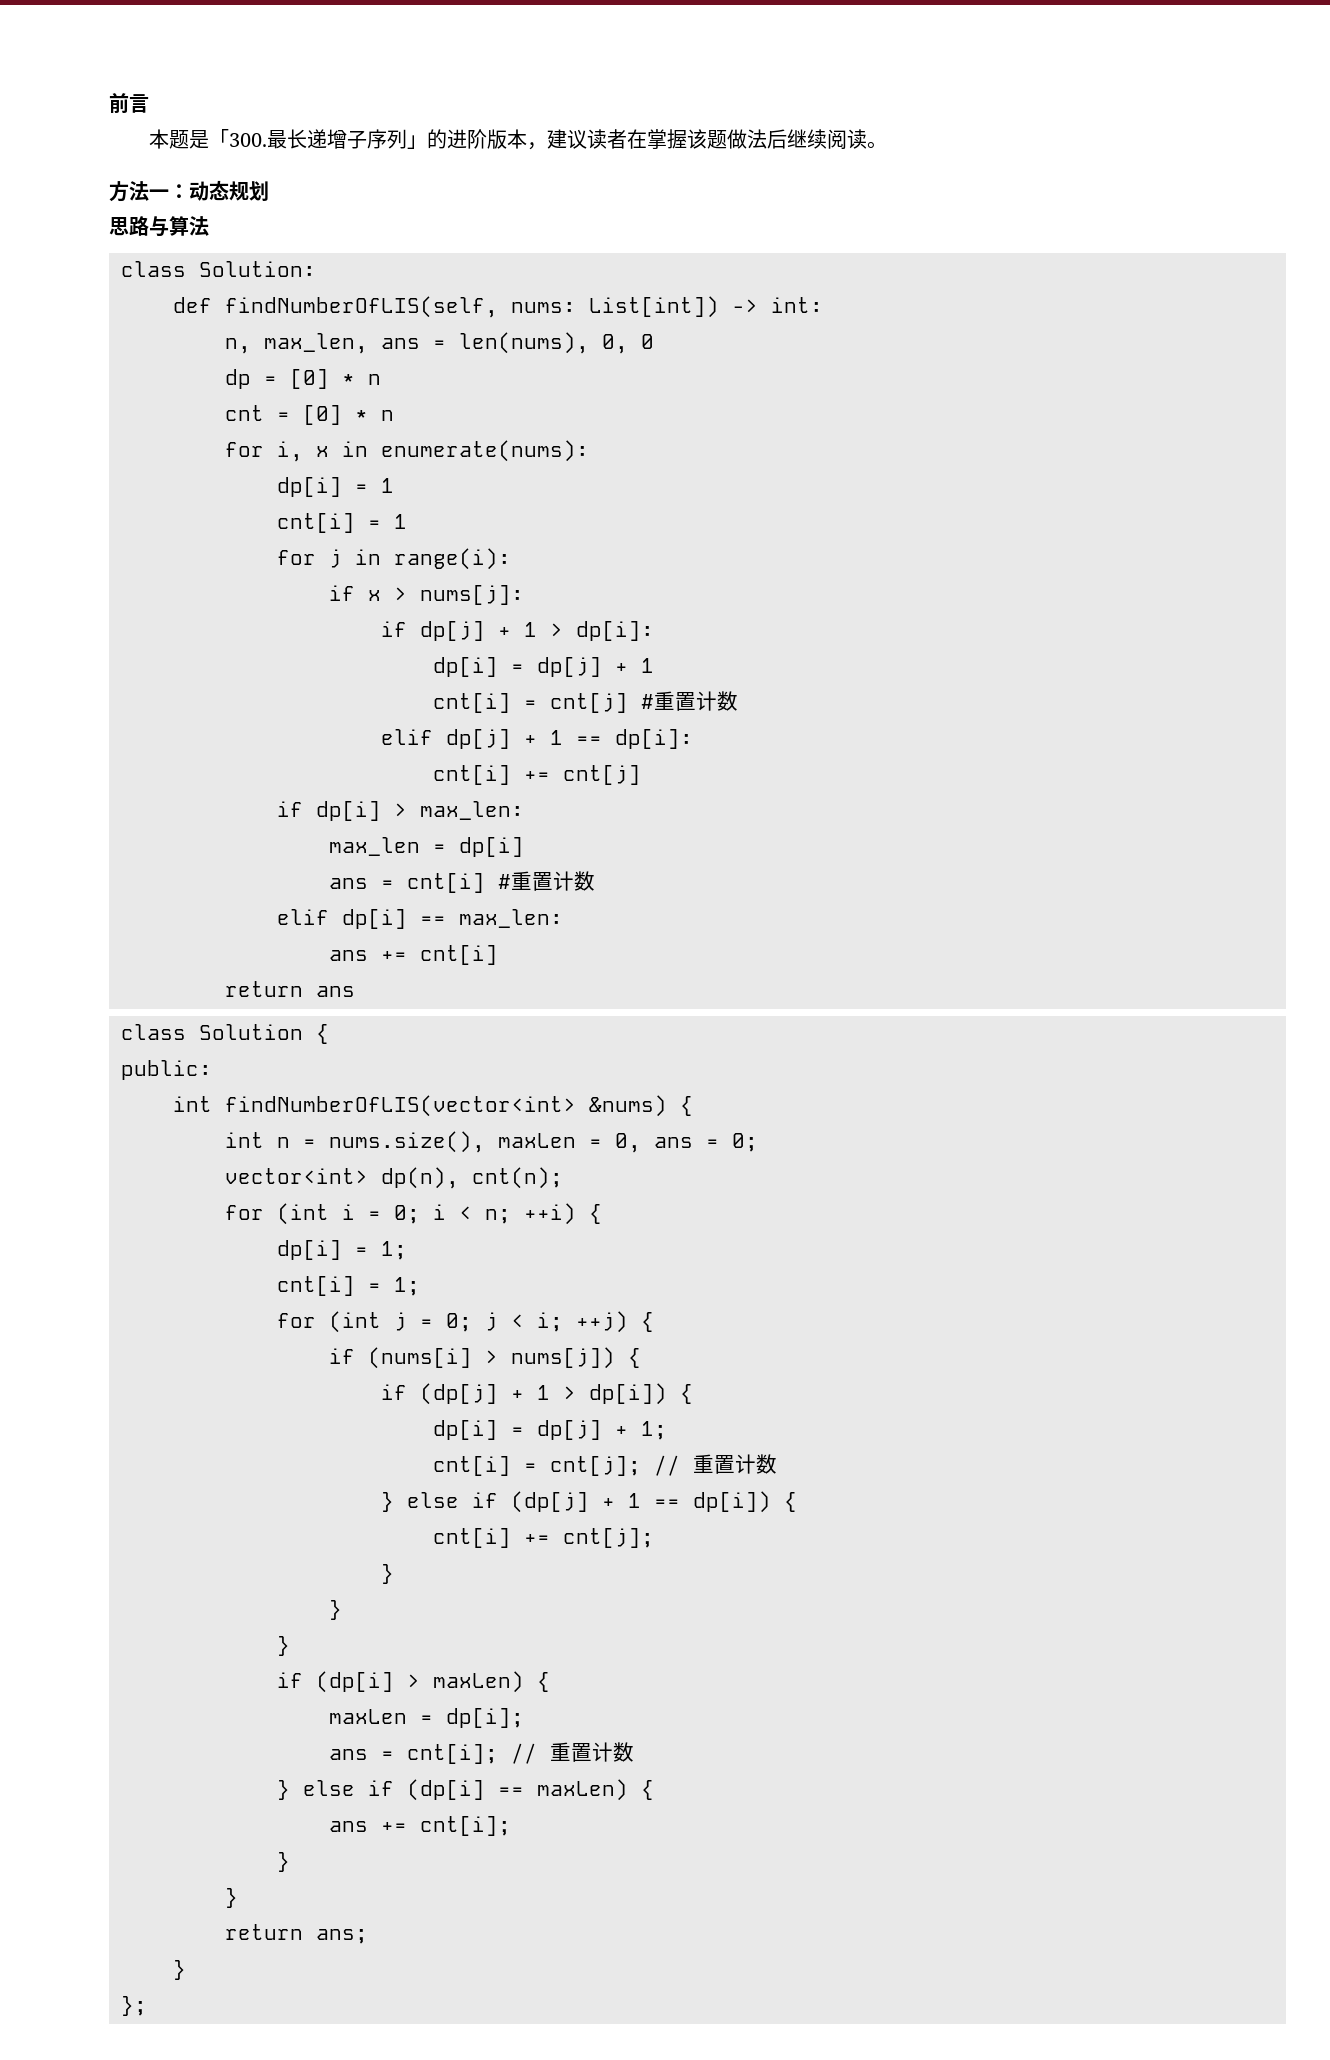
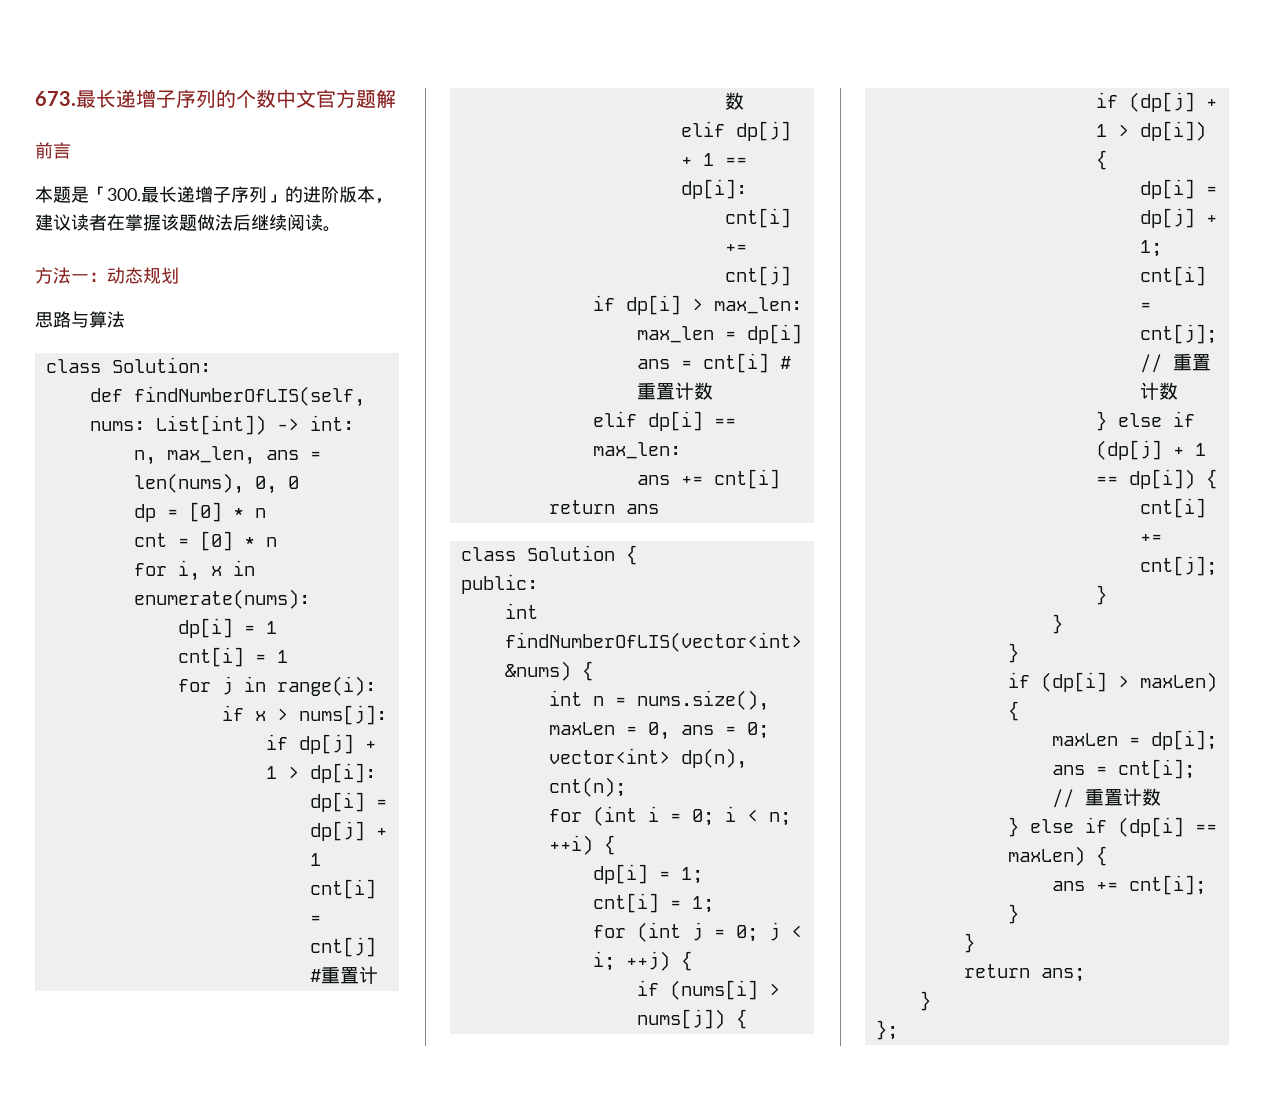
(109, 103) none -> [35,89,396,108] 673.最长递增子序列的个数中文官方题解 //

